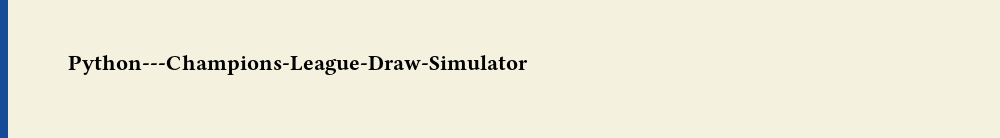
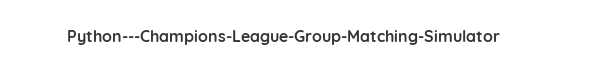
[68,55,528,75] Python---Champions-League-Draw-Simulator -> [67,30,500,45] Python---Champions-League-Group-Matching-Simulator

